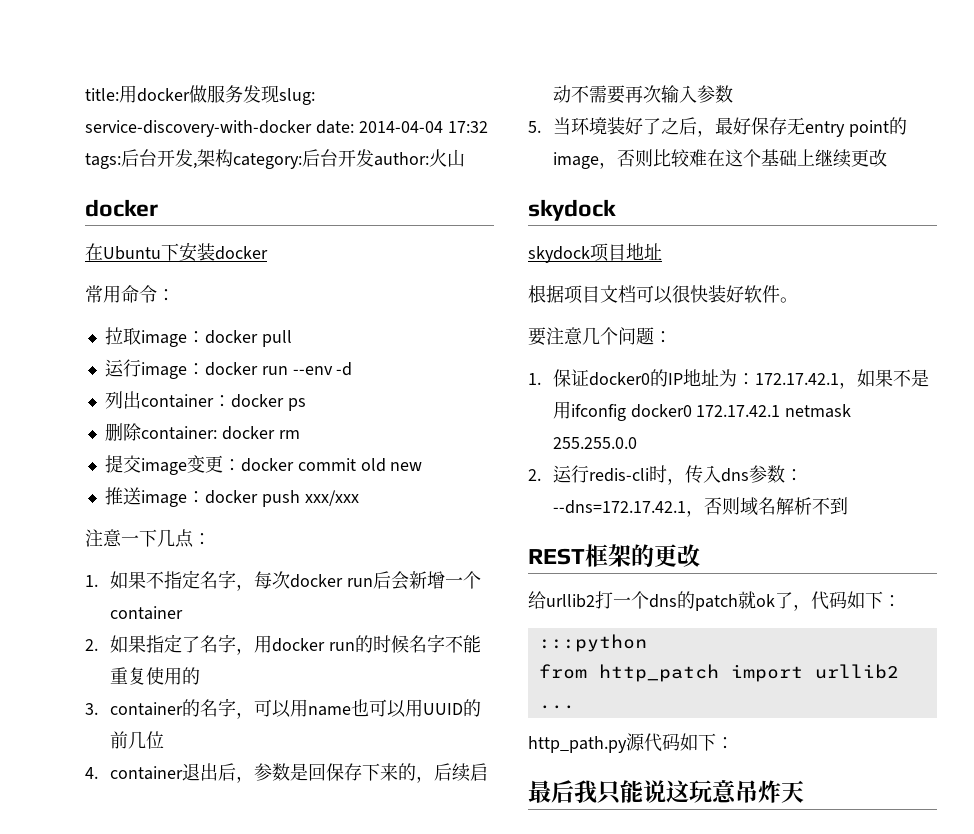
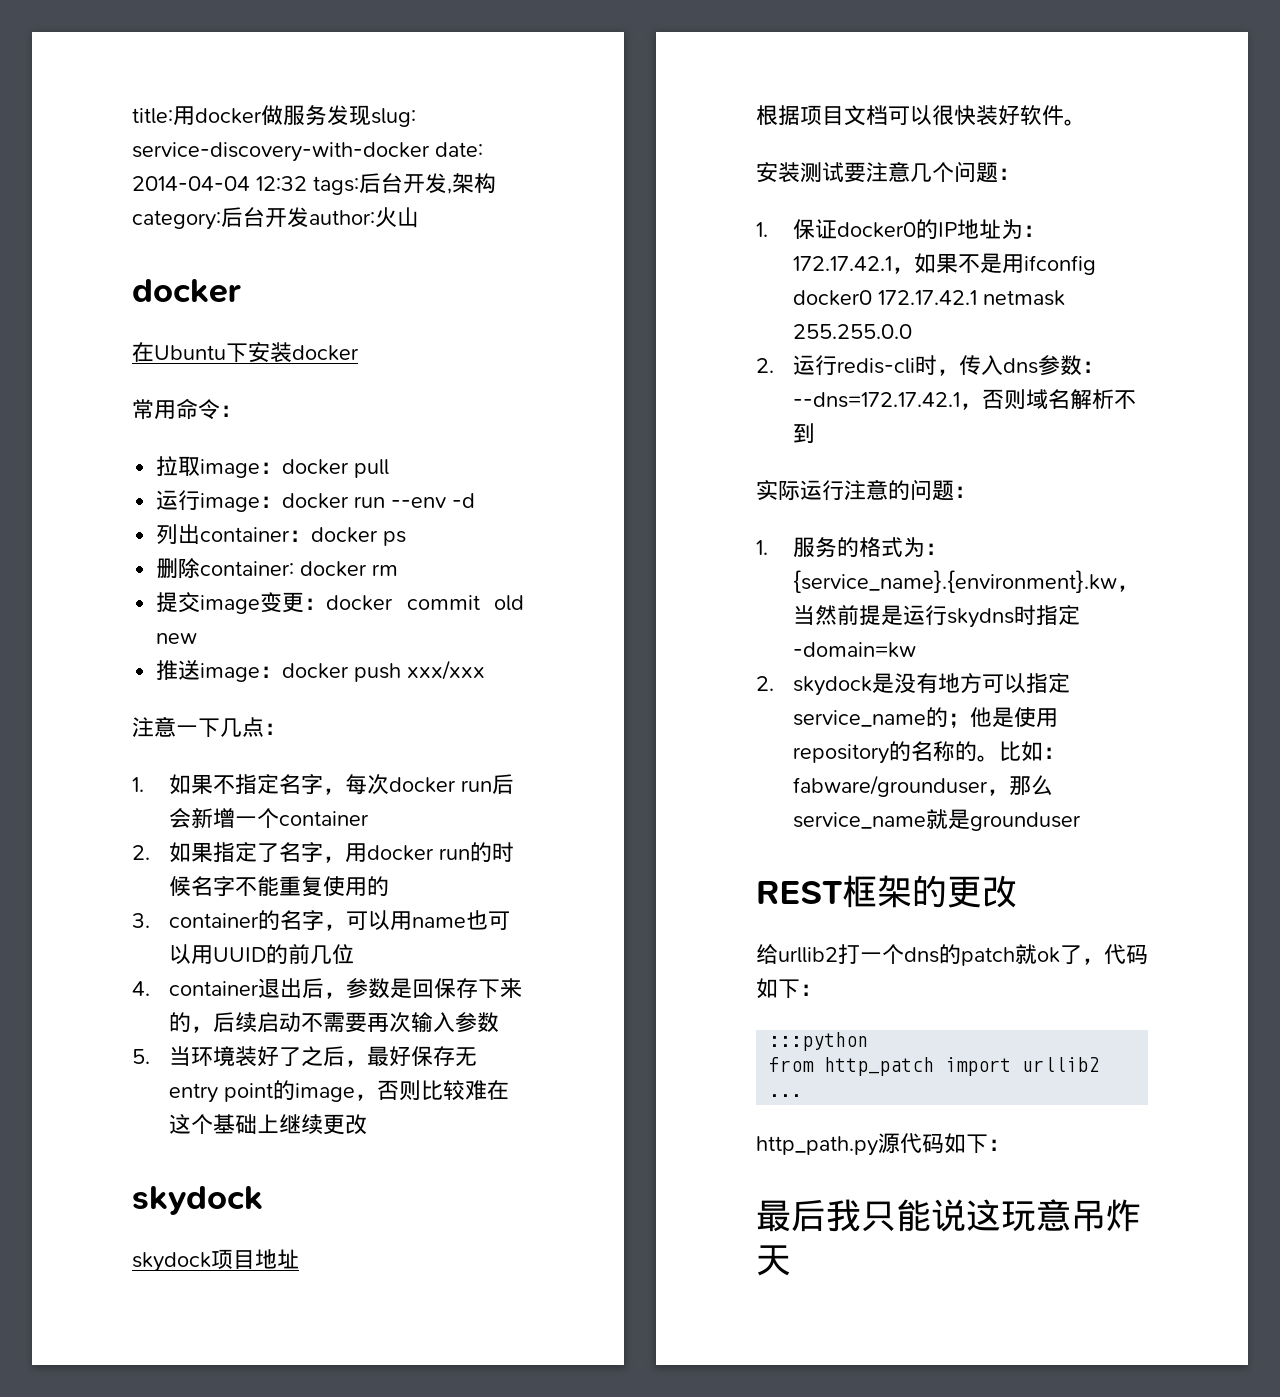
[447,121,488,133] 17:32 -> [256,176,307,191] 12:32
(798, 300) none -> [756,162,844,183] 安装测试
(848, 506) none -> [756,479,976,501] [756,537,948,558] [793,570,1140,593] [793,604,1081,628] [793,642,917,658] [756,673,1071,696] [793,707,1059,728] [793,741,1066,764] [793,775,1054,797] [793,809,1082,831] // 实际运行注意的问题： // 1.服务的格式为：{service_name}.{environment}.kw，当然前提是运行skydns时指定-domain=kw // 2. skydock是没有地方可以指定service_name的；他是使用repository的名称的。比如：fabware/grounduser，那么service_name就是grounduser

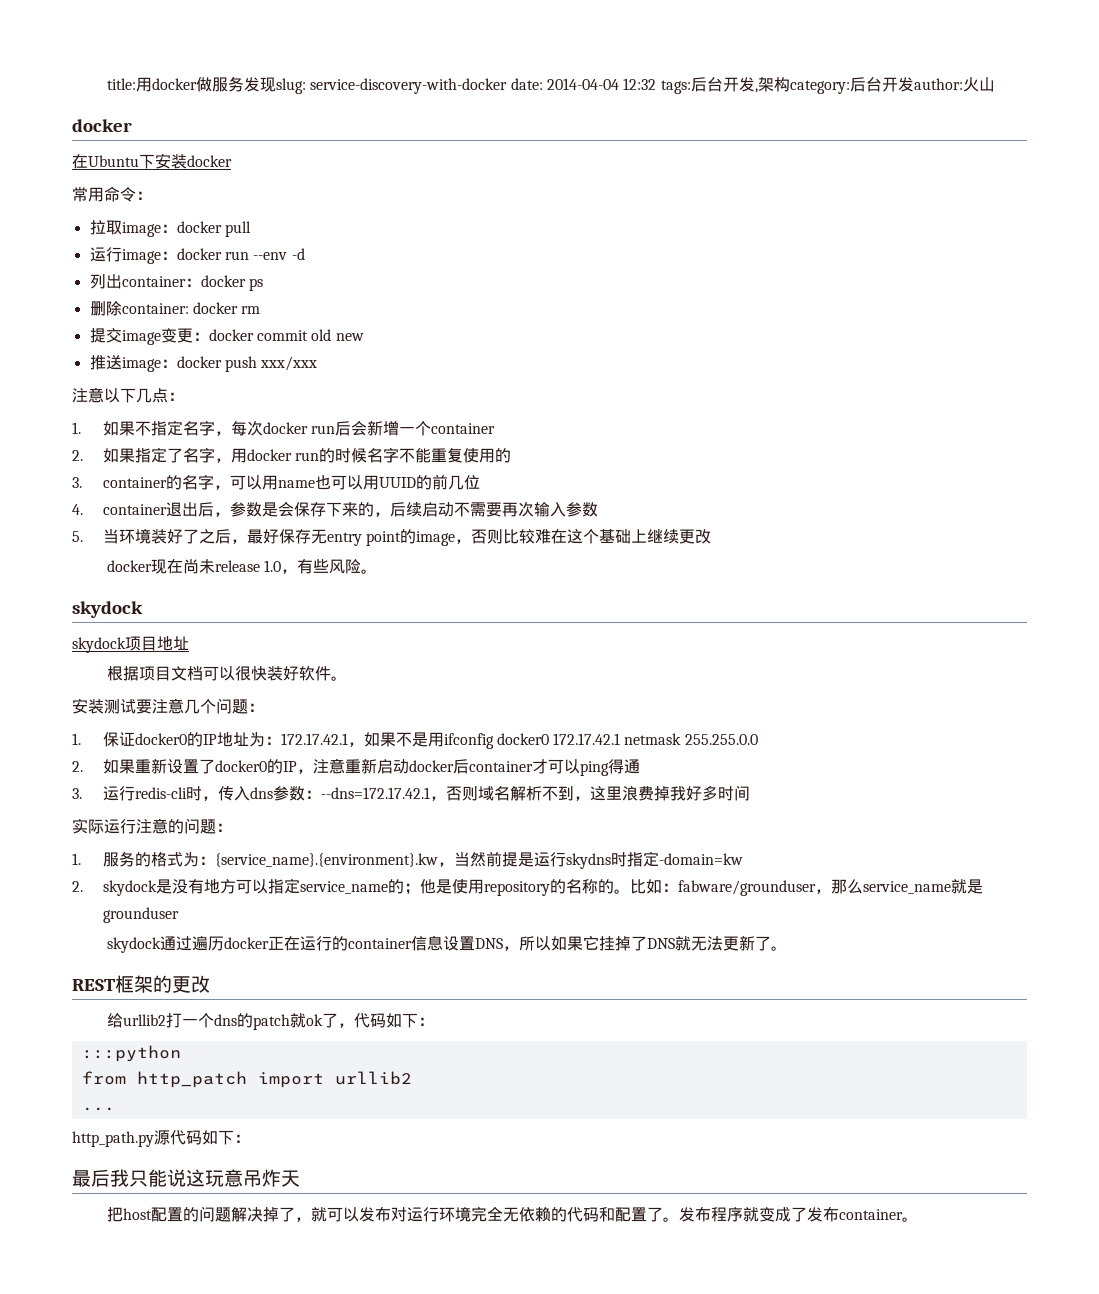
[176,725,198,735] 一 -> [104,388,120,403] 以
[412,979,435,998] 回 -> [277,501,294,517] 会
(368, 1124) none -> [106,559,378,574] // docker现在尚未release 1.0，有些风险。
(774, 365) none -> [102,758,640,776] [72,788,82,799] 如果重新设置了docker0的IP，注意重新启动docker后container才可以ping得通 // 3.
(816, 433) none -> [573,785,750,801] ，这里浪费掉我好多时间
(1082, 821) none -> [106,935,787,953] // skydock通过遍历docker正在运行的container信息设置DNS，所以如果它挂掉了DNS就无法更新了。
(791, 1260) none -> [106,1206,918,1222] // 把host配置的问题解决掉了，就可以发布对运行环境完全无依赖的代码和配置了。发布程序就变成了发布container。

